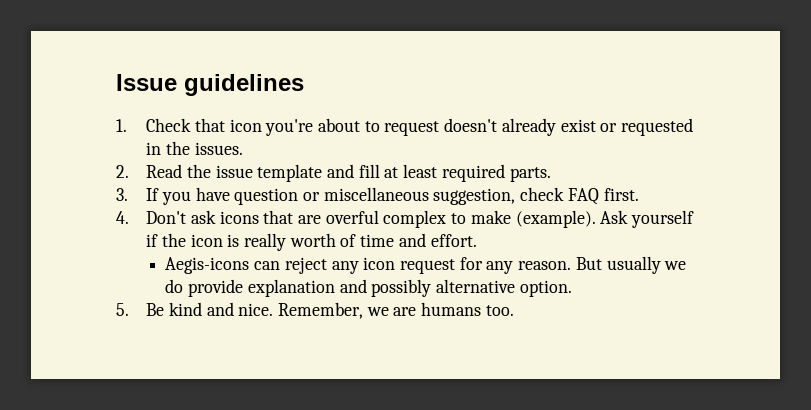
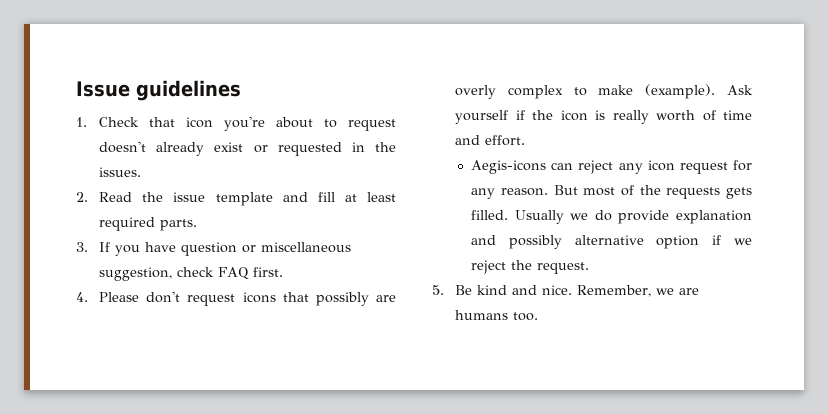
[146,210,379,224] Don't ask icons that are overful -> [99,291,396,306] [455,85,497,99] Please don't request icons that possibly are overly
[606,256,661,274] usually -> [583,185,752,199] [471,210,564,224] most of the requests gets filled. Usually
[519,280,572,297] option. -> [656,235,752,249] [471,260,590,274] option if we reject the request.

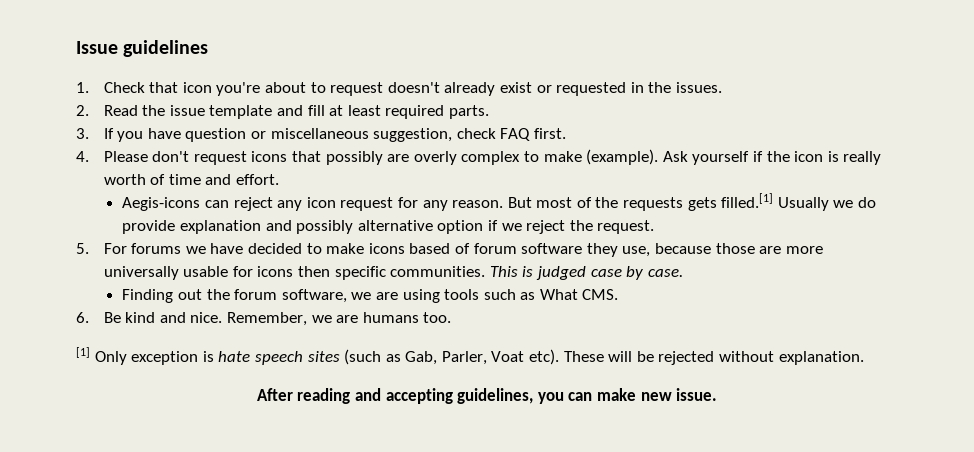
[471,210,509,220] filled. -> [721,193,774,208] filled.[1]
(444, 290) none -> [103,243,823,257] [103,266,683,280] [122,289,619,303] [76,312,89,323] For forums we have decided to make icons based of forum software they use, because those are more universally usable for icons then specific communities. This is judged case by case. // Finding out the forum software, we are using tools such as What CMS. // 6.
(539, 316) none -> [76,347,864,365] [256,388,718,404] // [1] Only exception is hate speech sites (such as Gab, Parler, Voat etc). These will be rejected without explanation. // After reading and accepting guidelines, you can make new issue.

